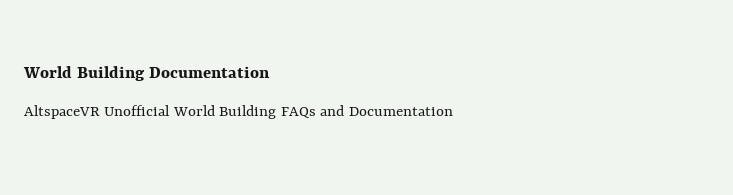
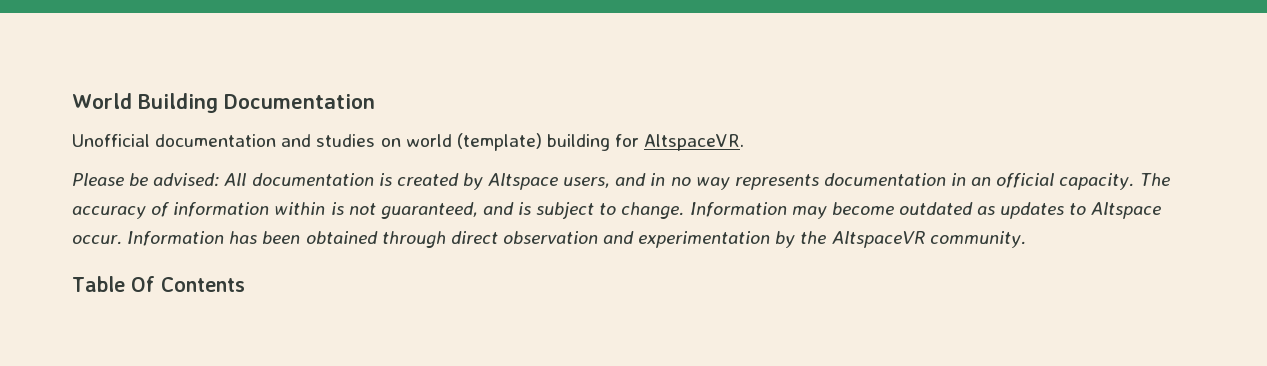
[24,105,453,119] AltspaceVR Unofficial World Building FAQs and Documentation -> [72,133,745,151] [72,173,1170,190] [72,202,1162,219] [72,231,1026,248] [72,276,245,292] Unofficial documentation and studies on world (template) building for AltspaceVR. // Please be advised: All documentation is created by Altspace users, and in no way represents documentation in an official capacity. The accuracy of information within is not guaranteed, and is subject to change. Information may become outdated as updates to Altspace occur. Information has been obtained through direct observation and experimentation by the AltspaceVR community. // Table Of Contents

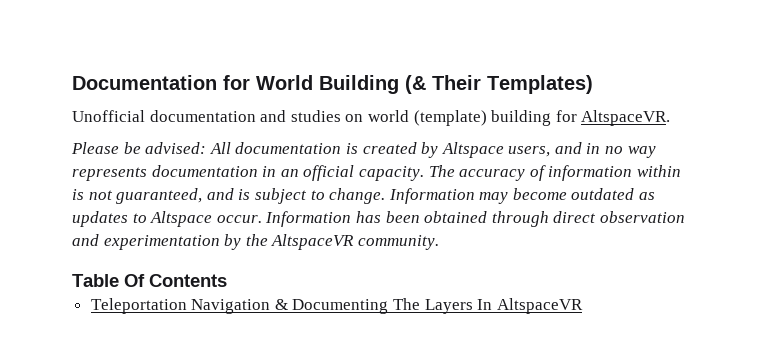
[72,93,375,113] World Building Documentation -> [72,75,593,94] Documentation for World Building (& Their Templates)
(245, 284) none -> [90,298,583,314] // Teleportation Navigation & Documenting The Layers In AltspaceVR

